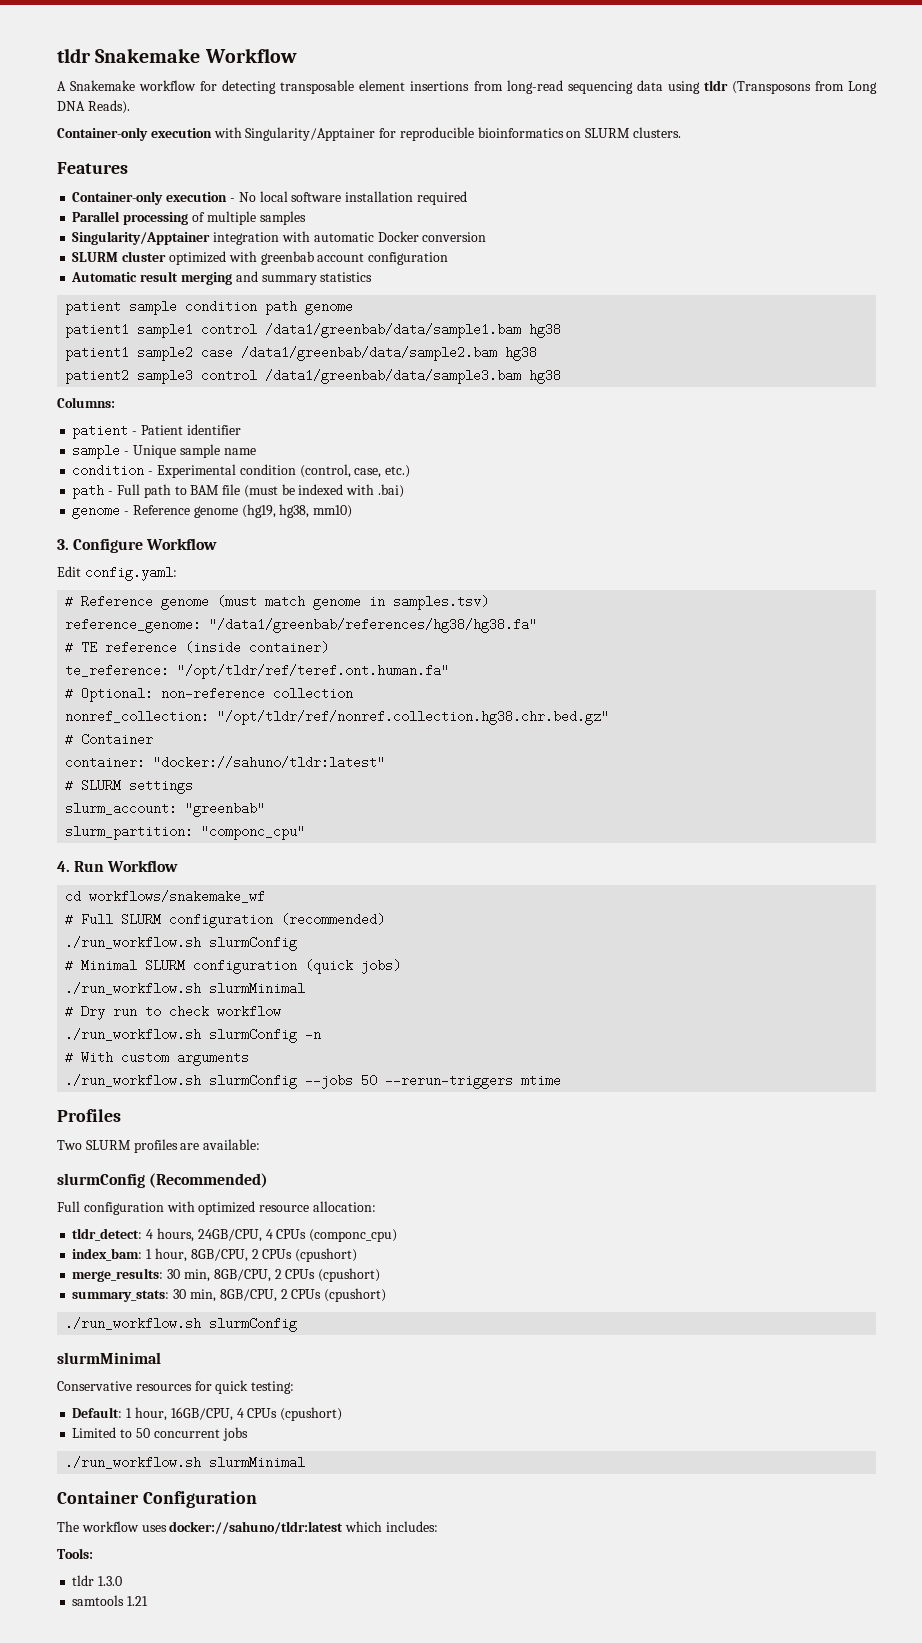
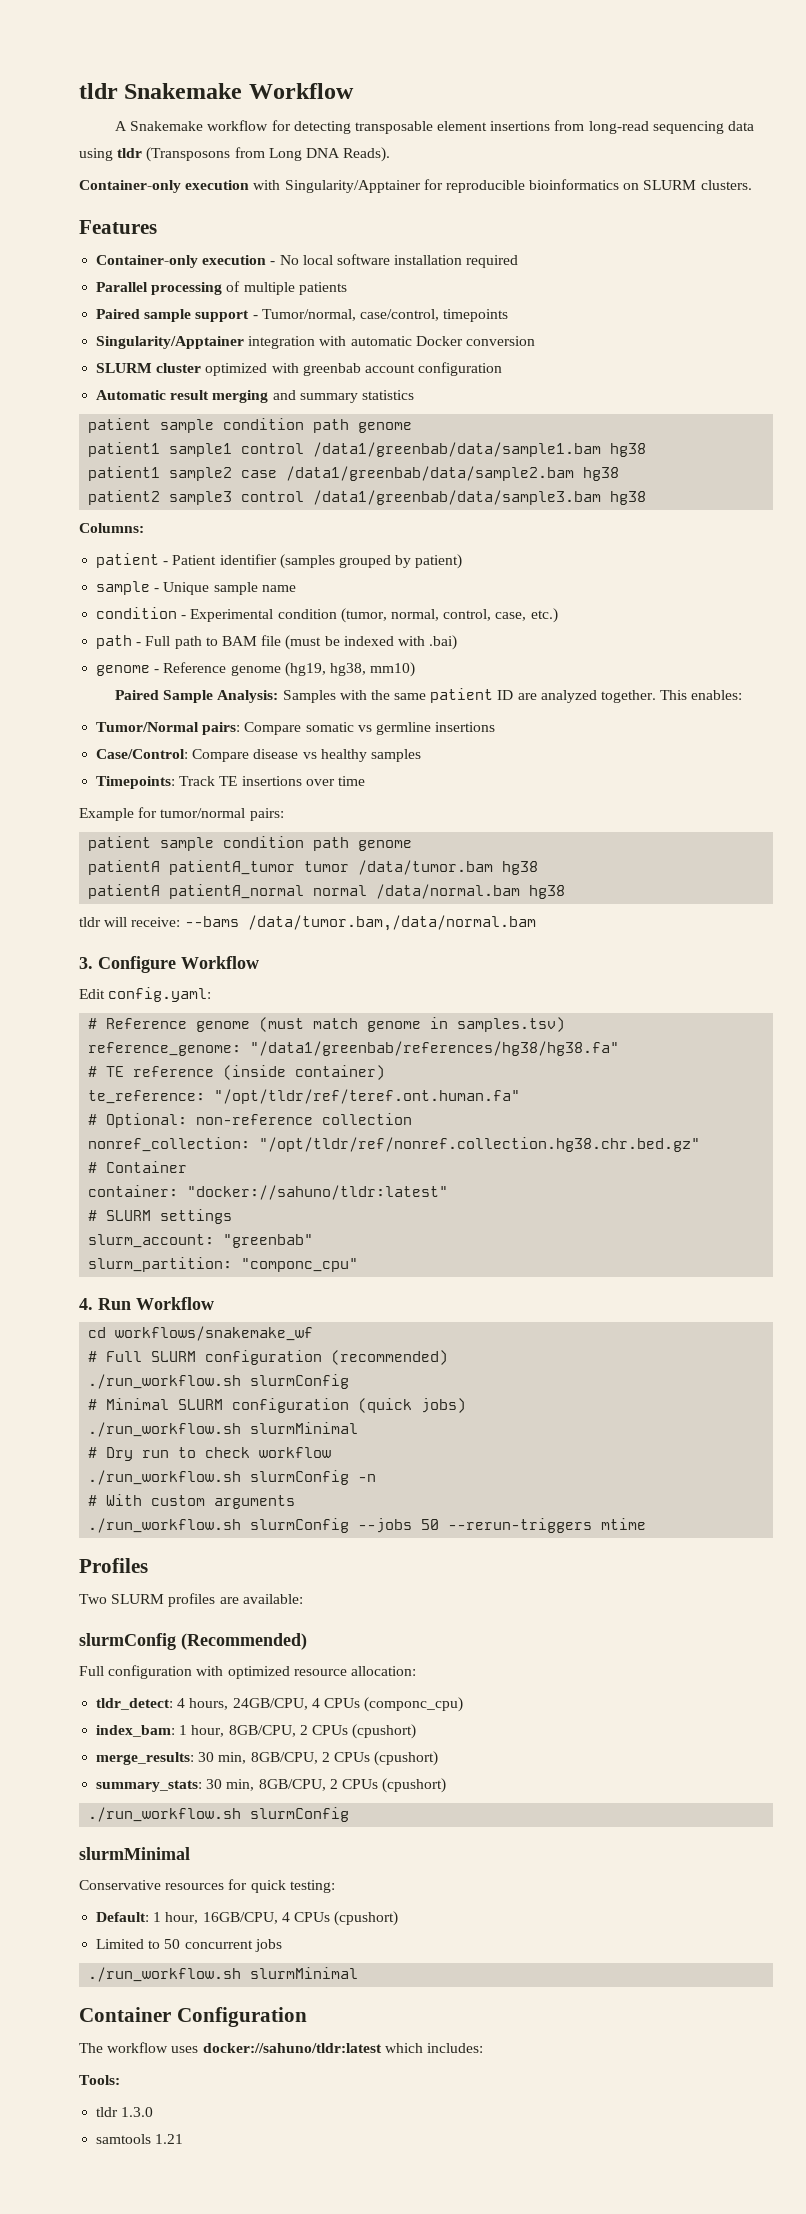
[259,211,306,225] samples -> [298,282,347,295] [96,309,509,322] patients // Paired sample support - Tumor/normal, case/control, timepoints
(241, 429) none -> [279,554,463,569] (samples grouped by patient)
[299,464,351,478] (control, -> [340,608,492,623] (tumor, normal, control,
(353, 511) none -> [114,688,743,703] [96,722,496,735] [96,749,421,762] [96,776,365,789] [79,807,284,821] [88,836,413,851] [88,860,539,875] [88,884,566,899] [79,915,536,931] // Paired Sample Analysis: Samples with the same patient ID are analyzed together. This enables: // Tumor/Normal pairs: Compare somatic vs germline insertions // Case/Control: Compare disease vs healthy samples // Timepoints: Track TE insertions over time // Example for tumor/normal pairs: // patient sample condition path genome // patientA patientA_tumor tumor /data/tumor.bam hg38 // patientA patientA_normal normal /data/normal.bam hg38 // tldr will receive: --bams /data/tumor.bam,/data/normal.bam

